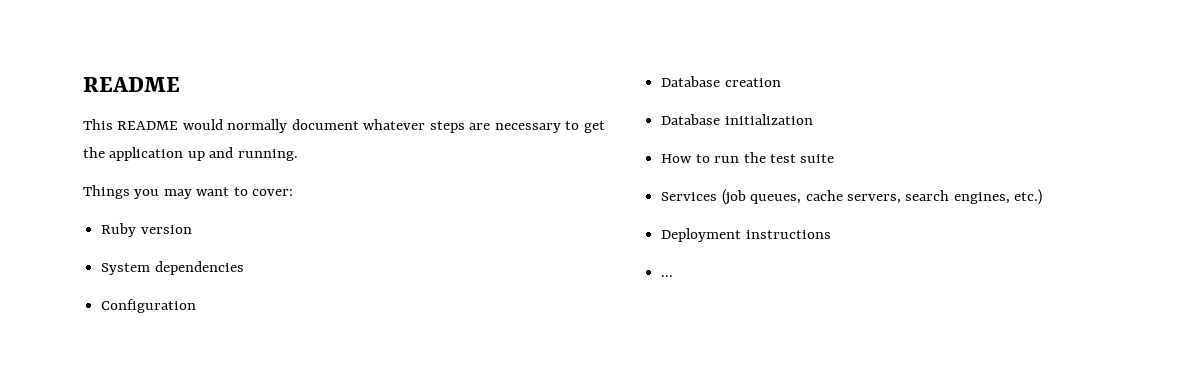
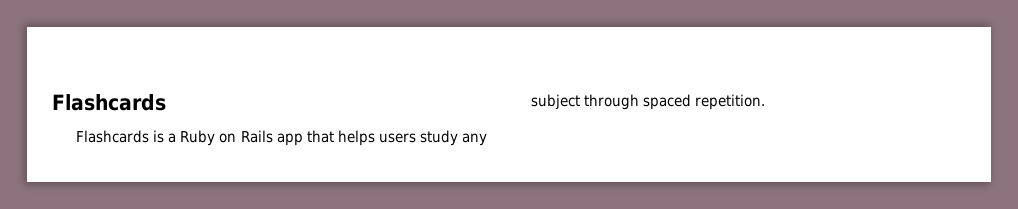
[83,77,180,92] [83,119,605,133] [83,147,298,161] [83,185,294,199] [101,223,192,237] [101,261,244,275] [101,299,197,313] [661,76,781,87] [661,114,813,125] [661,152,835,163] [661,189,1043,205] [661,228,831,242] [661,275,674,277] README // This README would normally document whatever steps are necessary to get the application up and running. // Things you may want to cover: // Ruby version // System dependencies // Configuration // Database creation // Database initialization // How to run the test suite // Services (job queues, cache servers, search engines, etc.) // Deployment instructions // ... -> [52,94,166,111] [76,130,488,146] [531,94,766,110] Flashcards // Flashcards is a Ruby on Rails app that helps users study any subject through spaced repetition.

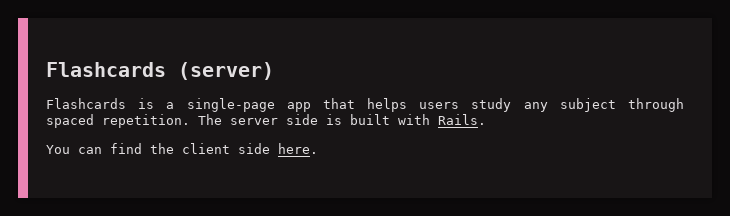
[52,94,166,111] Flashcards -> [46,62,274,80] Flashcards (server)
[180,130,273,146] Ruby on Rails -> [186,98,275,112] single-page
(766, 102) none -> [198,114,486,125] [46,143,318,154] The server side is built with Rails. // You can find the client side here.

